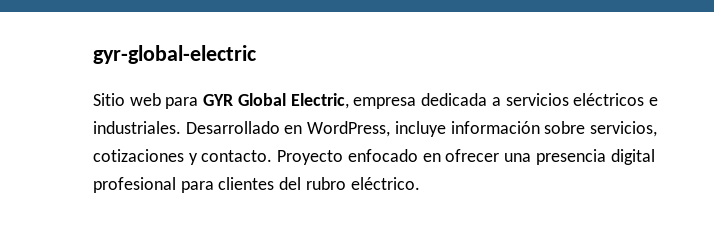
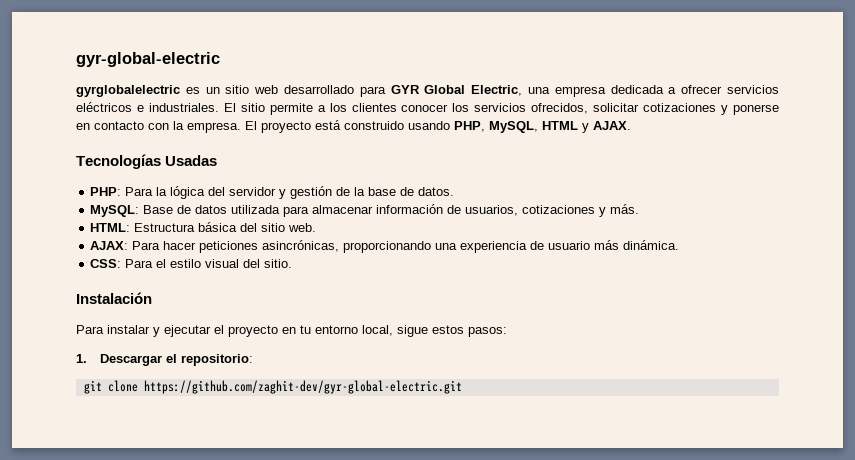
[93,93,161,106] Sitio web -> [76,85,354,97] gyrglobalelectric es un sitio web desarrollado
(349, 101) none -> [528,87,550,94] una
(501, 101) none -> [681,85,723,94] ofrecer
[185,121,658,137] [93,149,655,165] [93,177,420,193] Desarrollado en WordPress, incluye información sobre servicios, cotizaciones y contacto. Proyecto enfocado en ofrecer una presencia digital profesional para clientes del rubro eléctrico. -> [223,103,779,115] [76,120,631,133] [76,154,218,169] [90,186,455,199] [90,204,640,217] [90,222,317,232] [90,240,680,253] [90,259,293,268] [76,292,152,304] [76,325,507,337] [76,354,253,366] [83,380,462,394] El sitio permite a los clientes conocer los servicios ofrecidos, solicitar cotizaciones y ponerse en contacto con la empresa. El proyecto está construido usando PHP, MySQL, HTML y AJAX. // Tecnologías Usadas // PHP: Para la lógica del servidor y gestión de la base de datos. // MySQL: Base de datos utilizada para almacenar información de usuarios, cotizaciones y más. // HTML: Estructura básica del sitio web. // AJAX: Para hacer peticiones asincrónicas, proporcionando una experiencia de usuario más dinámica. // CSS: Para el estilo visual del sitio. // Instalación // Para instalar y ejecutar el proyecto en tu entorno local, sigue estos pasos: // 1. Descargar el repositorio: // git clone https://github.com/zaghit-dev/gyr-global-electric.git

